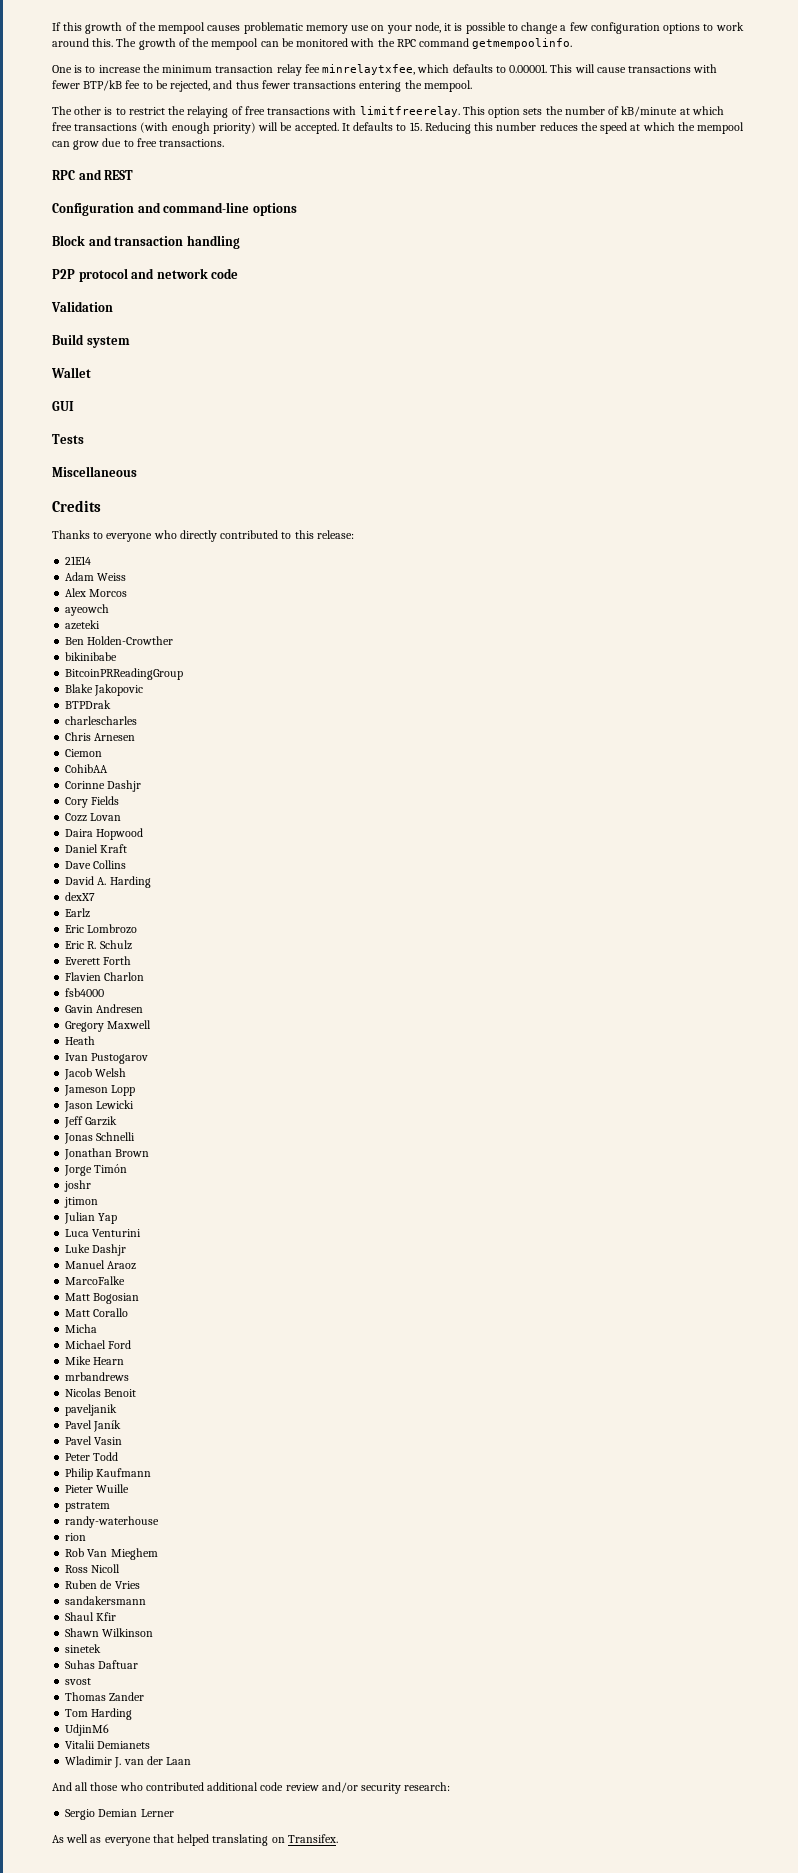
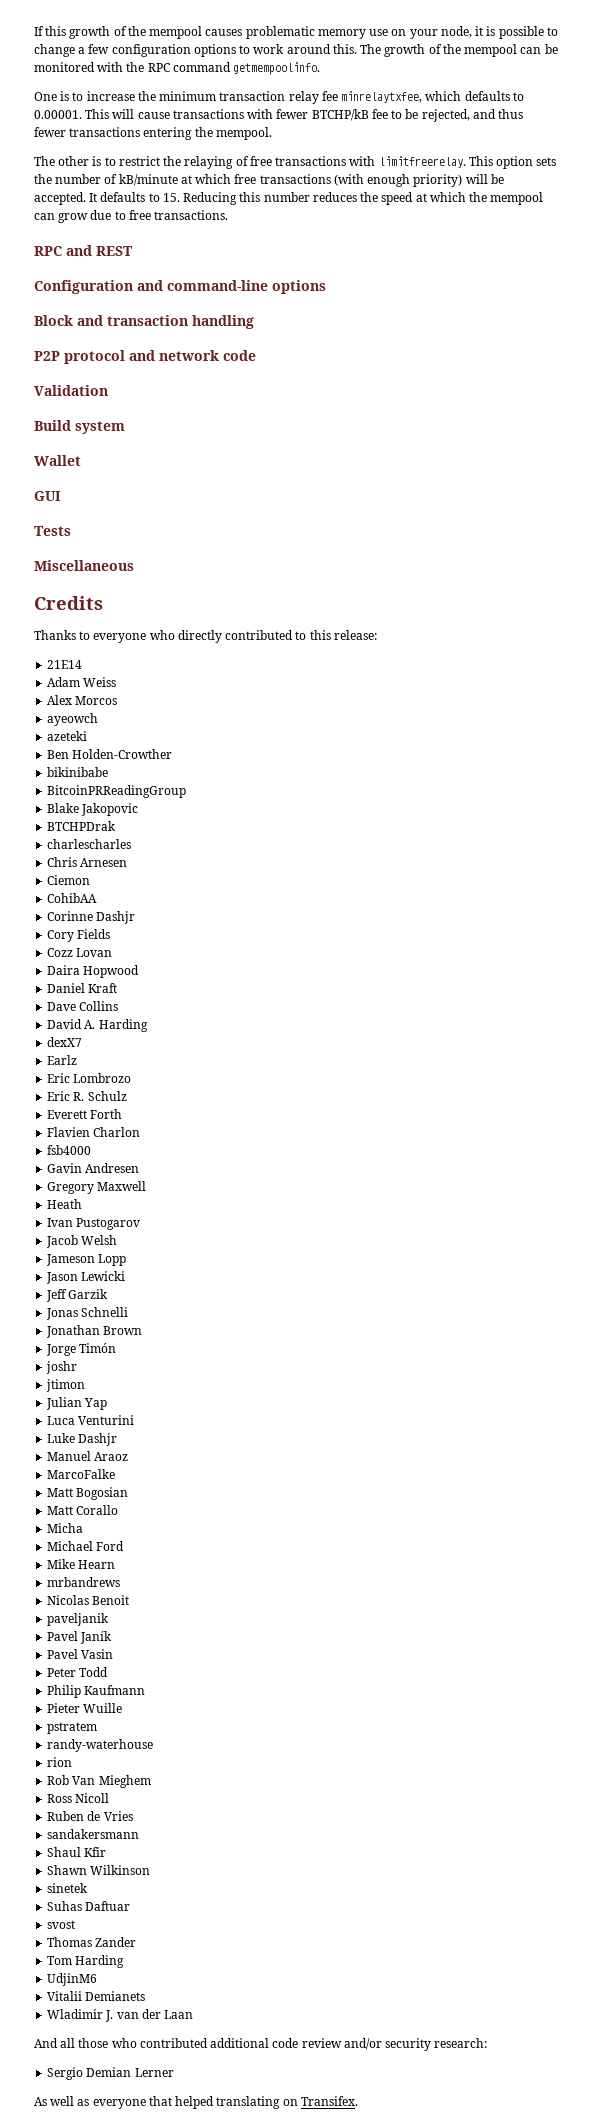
[83,80,123,91] BTP/kB -> [311,109,369,121] BTCHP/kB
[65,700,112,709] BTPDrak -> [47,821,117,831] BTCHPDrak

